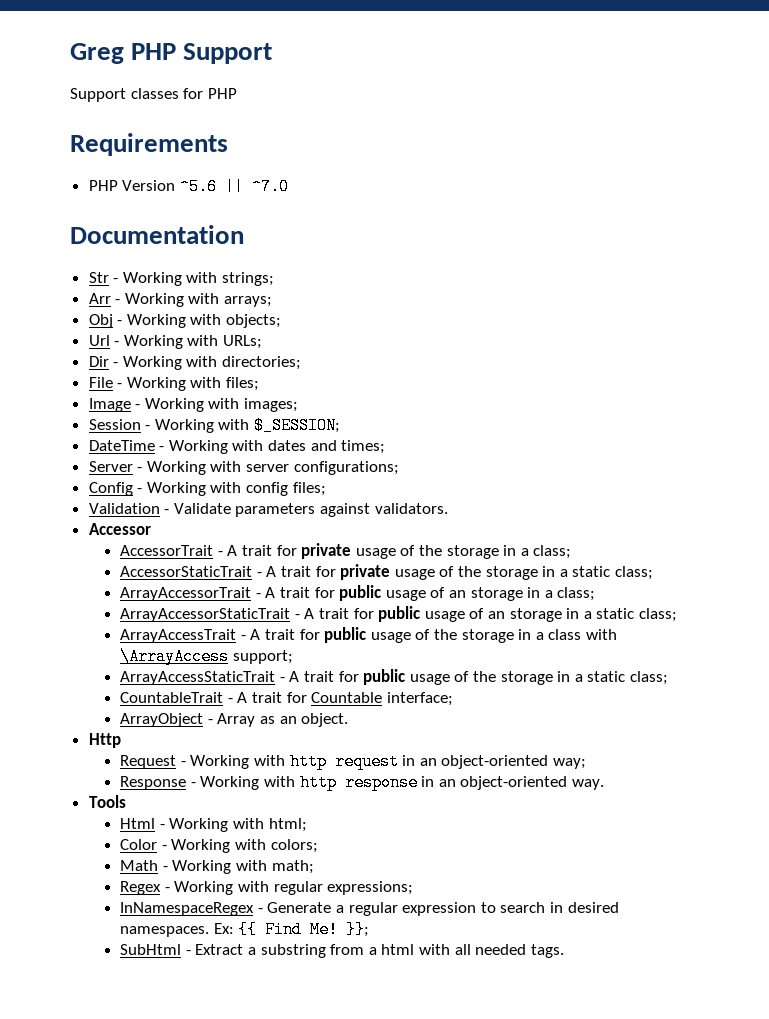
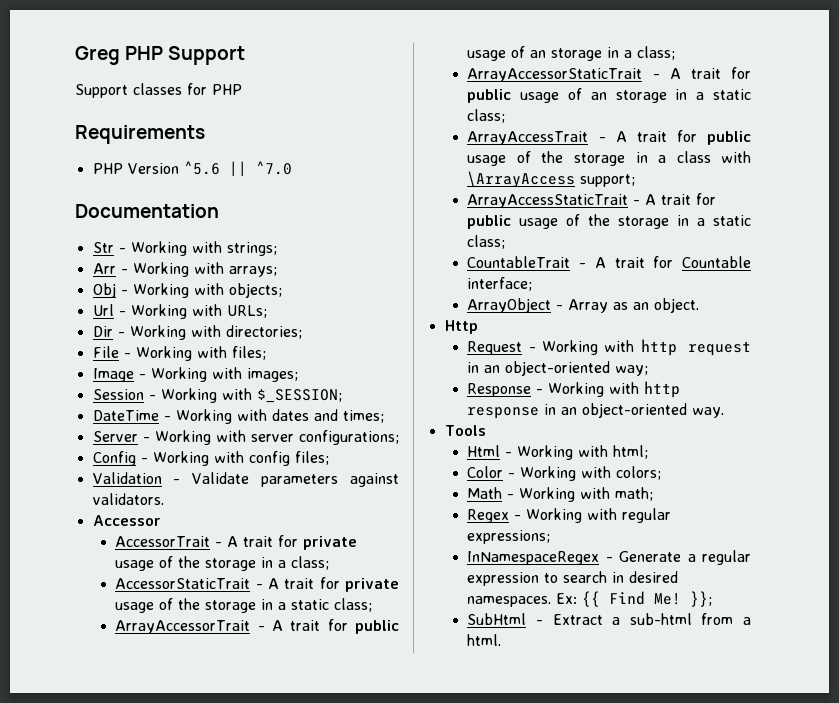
[260,944,326,958] substring -> [629,613,692,625] sub-html
[381,944,564,958] html with all needed tags. -> [467,634,502,646] html.

